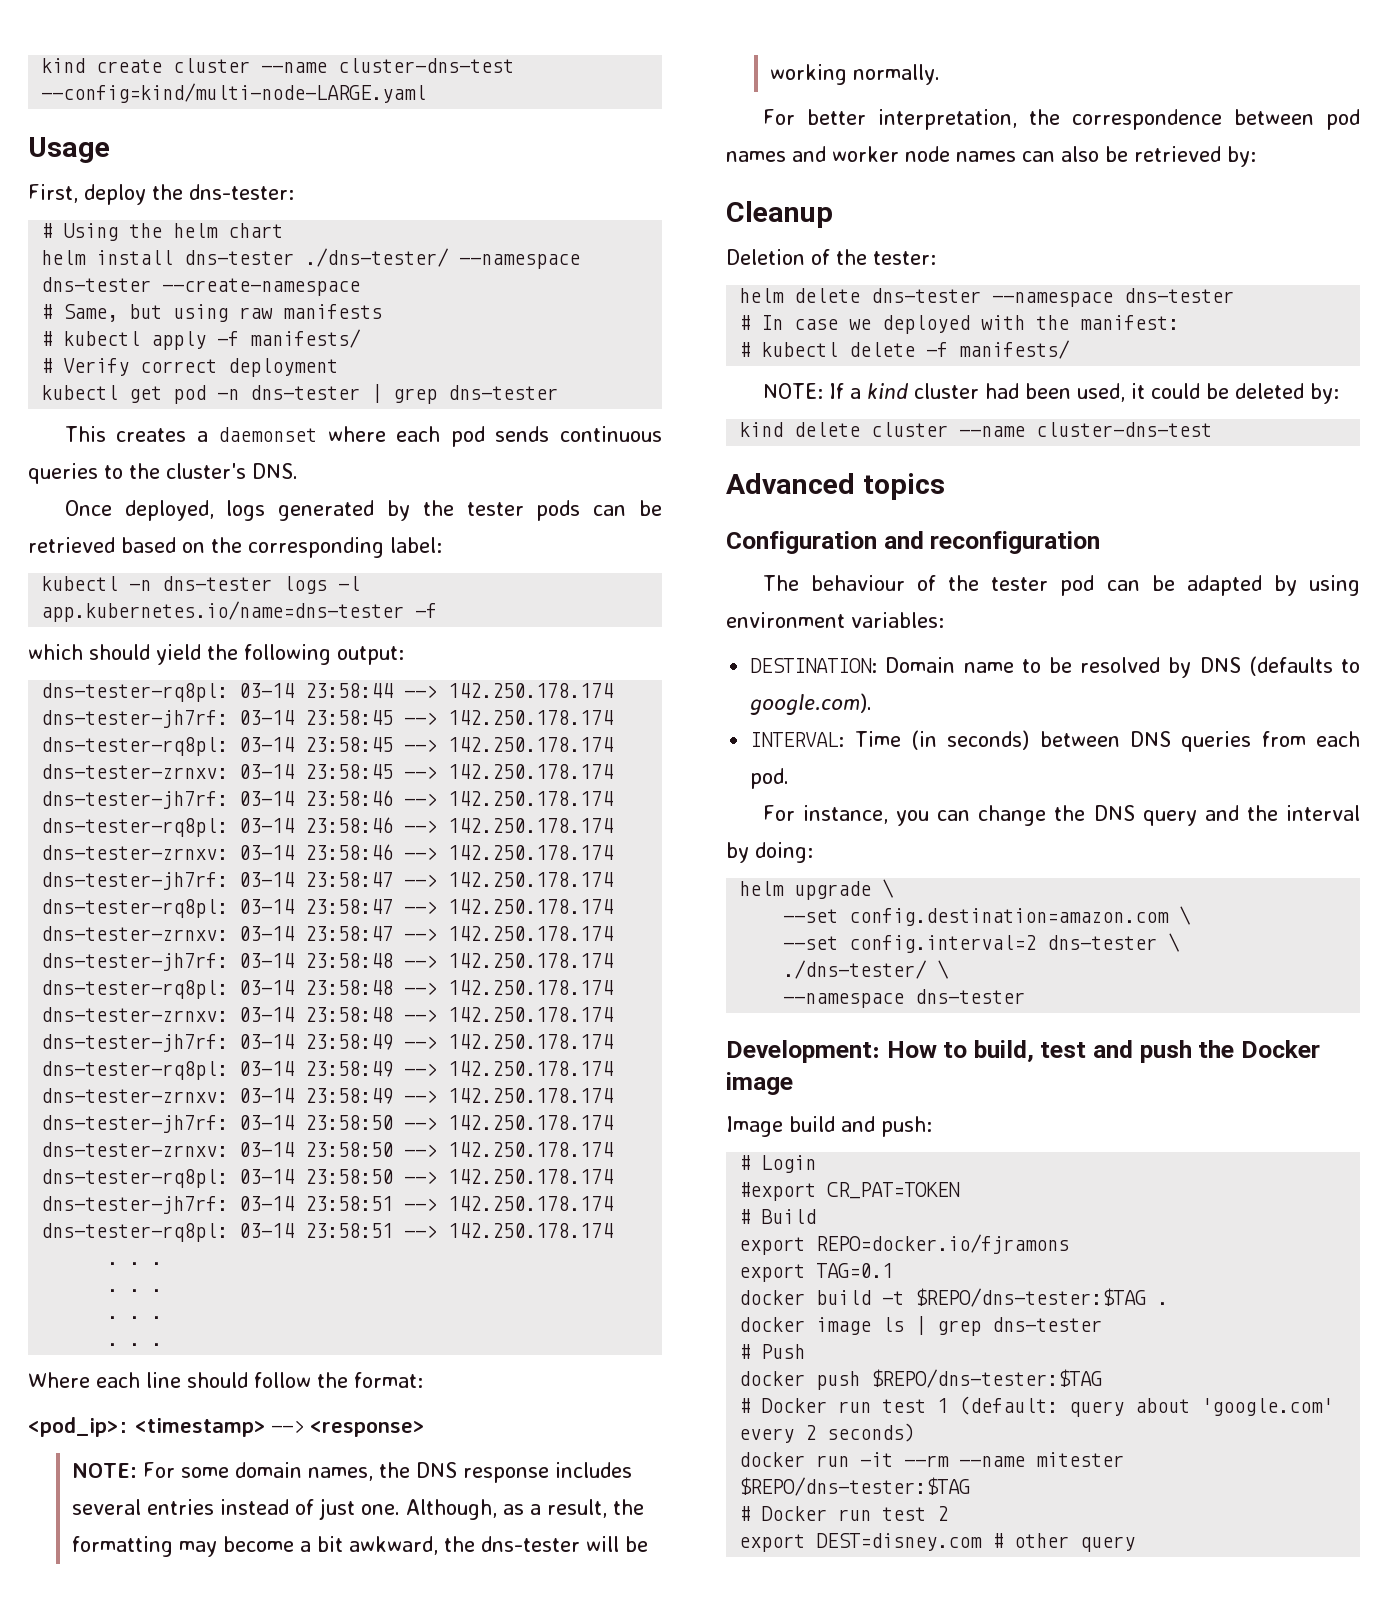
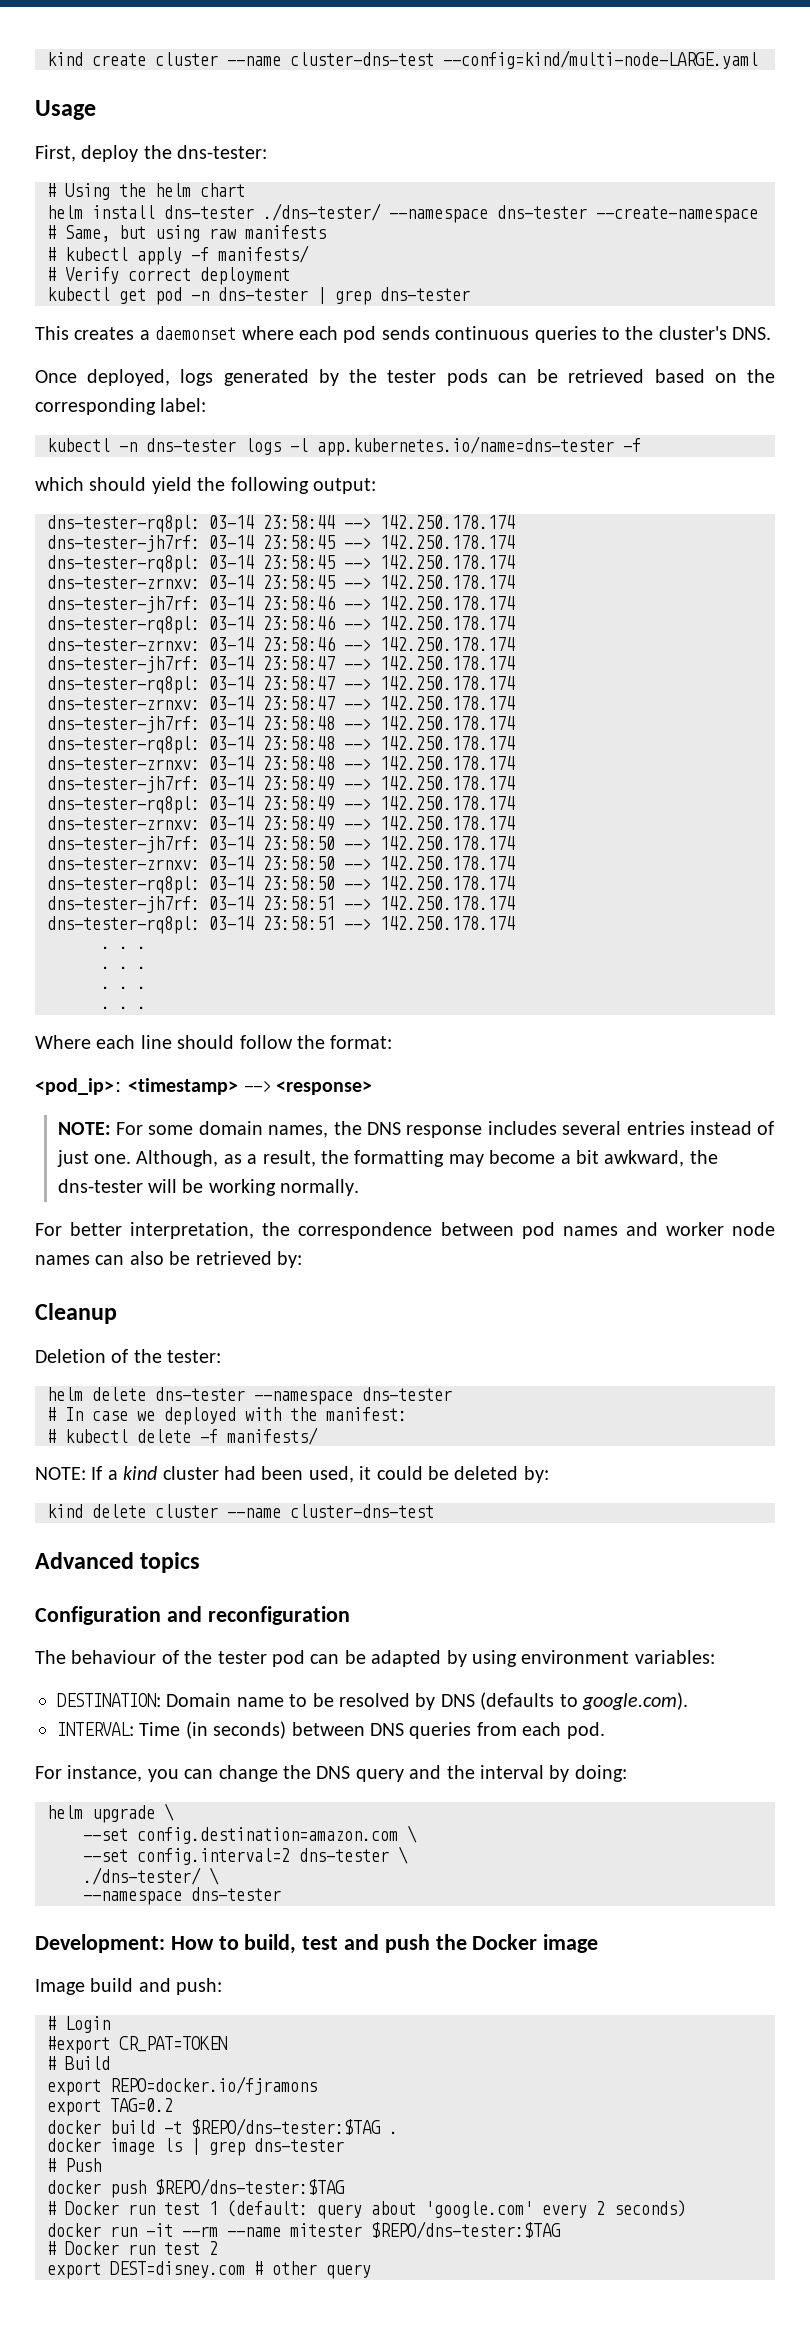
[816,1263,894,1278] TAG=0.1 -> [110,2098,173,2112] TAG=0.2

